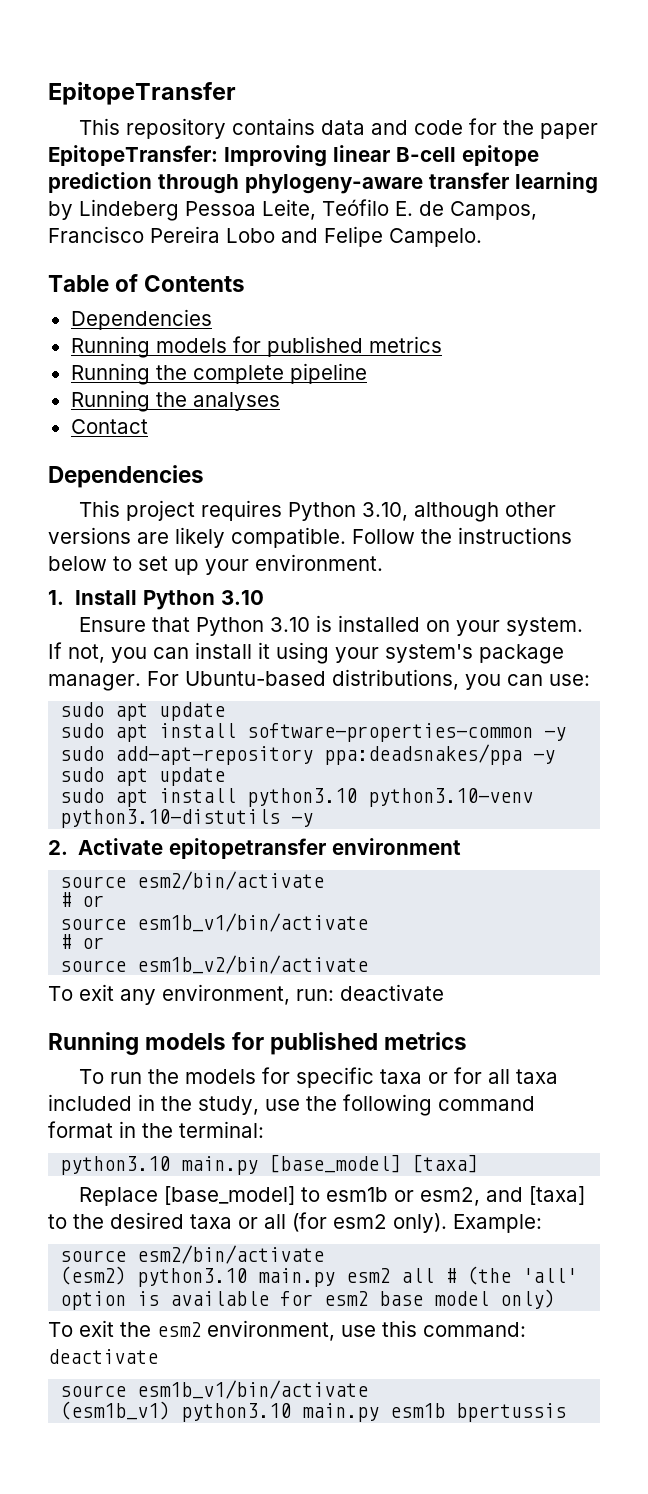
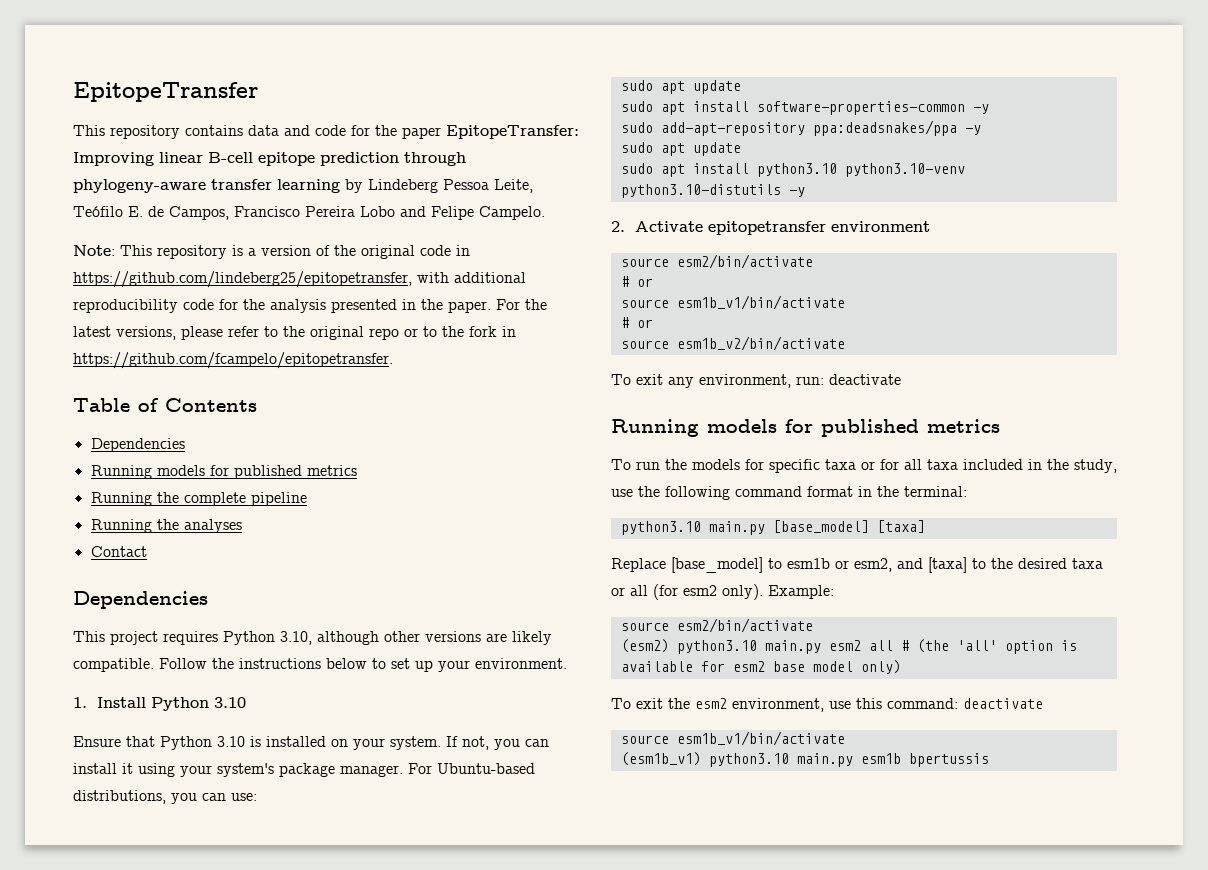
(482, 237) none -> [73,245,470,259] [73,271,526,288] [73,299,547,313] [73,326,516,340] [73,352,393,369] // Note: This repository is a version of the original code in https://github.com/lindeberg25/epitopetransfer, with additional reproducibility code for the analysis presented in the paper. For the latest versions, please refer to the original repo or to the fork in https://github.com/fcampelo/epitopetransfer.

